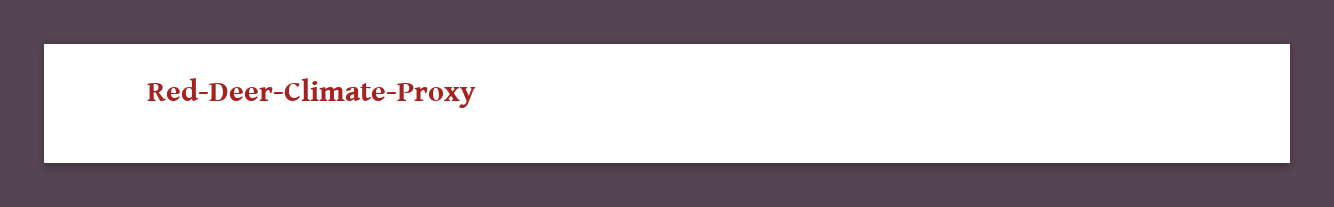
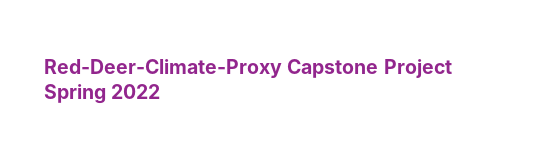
(476, 93) none -> [287,59,452,78] [44,84,161,104] Capstone Project Spring 2022

